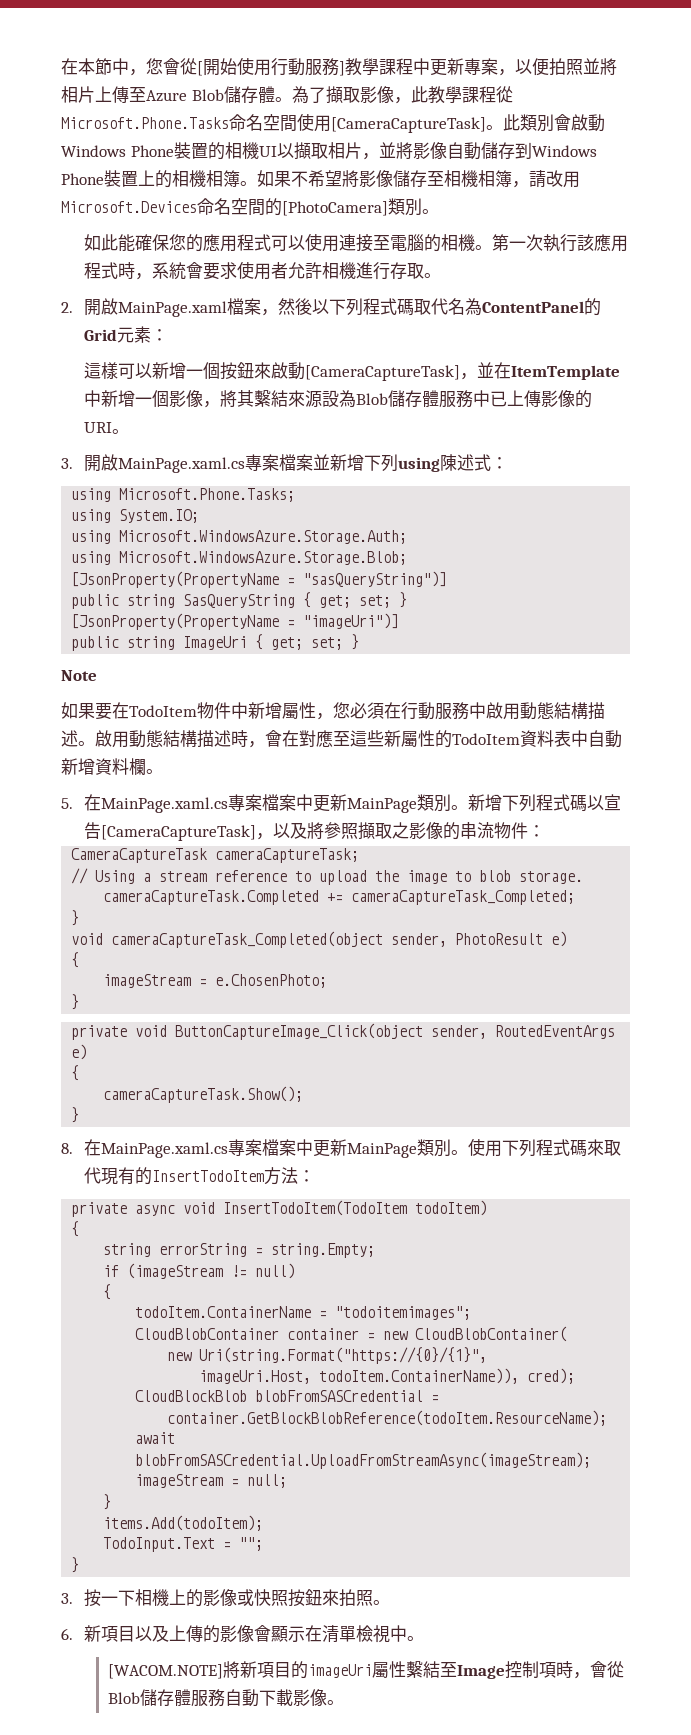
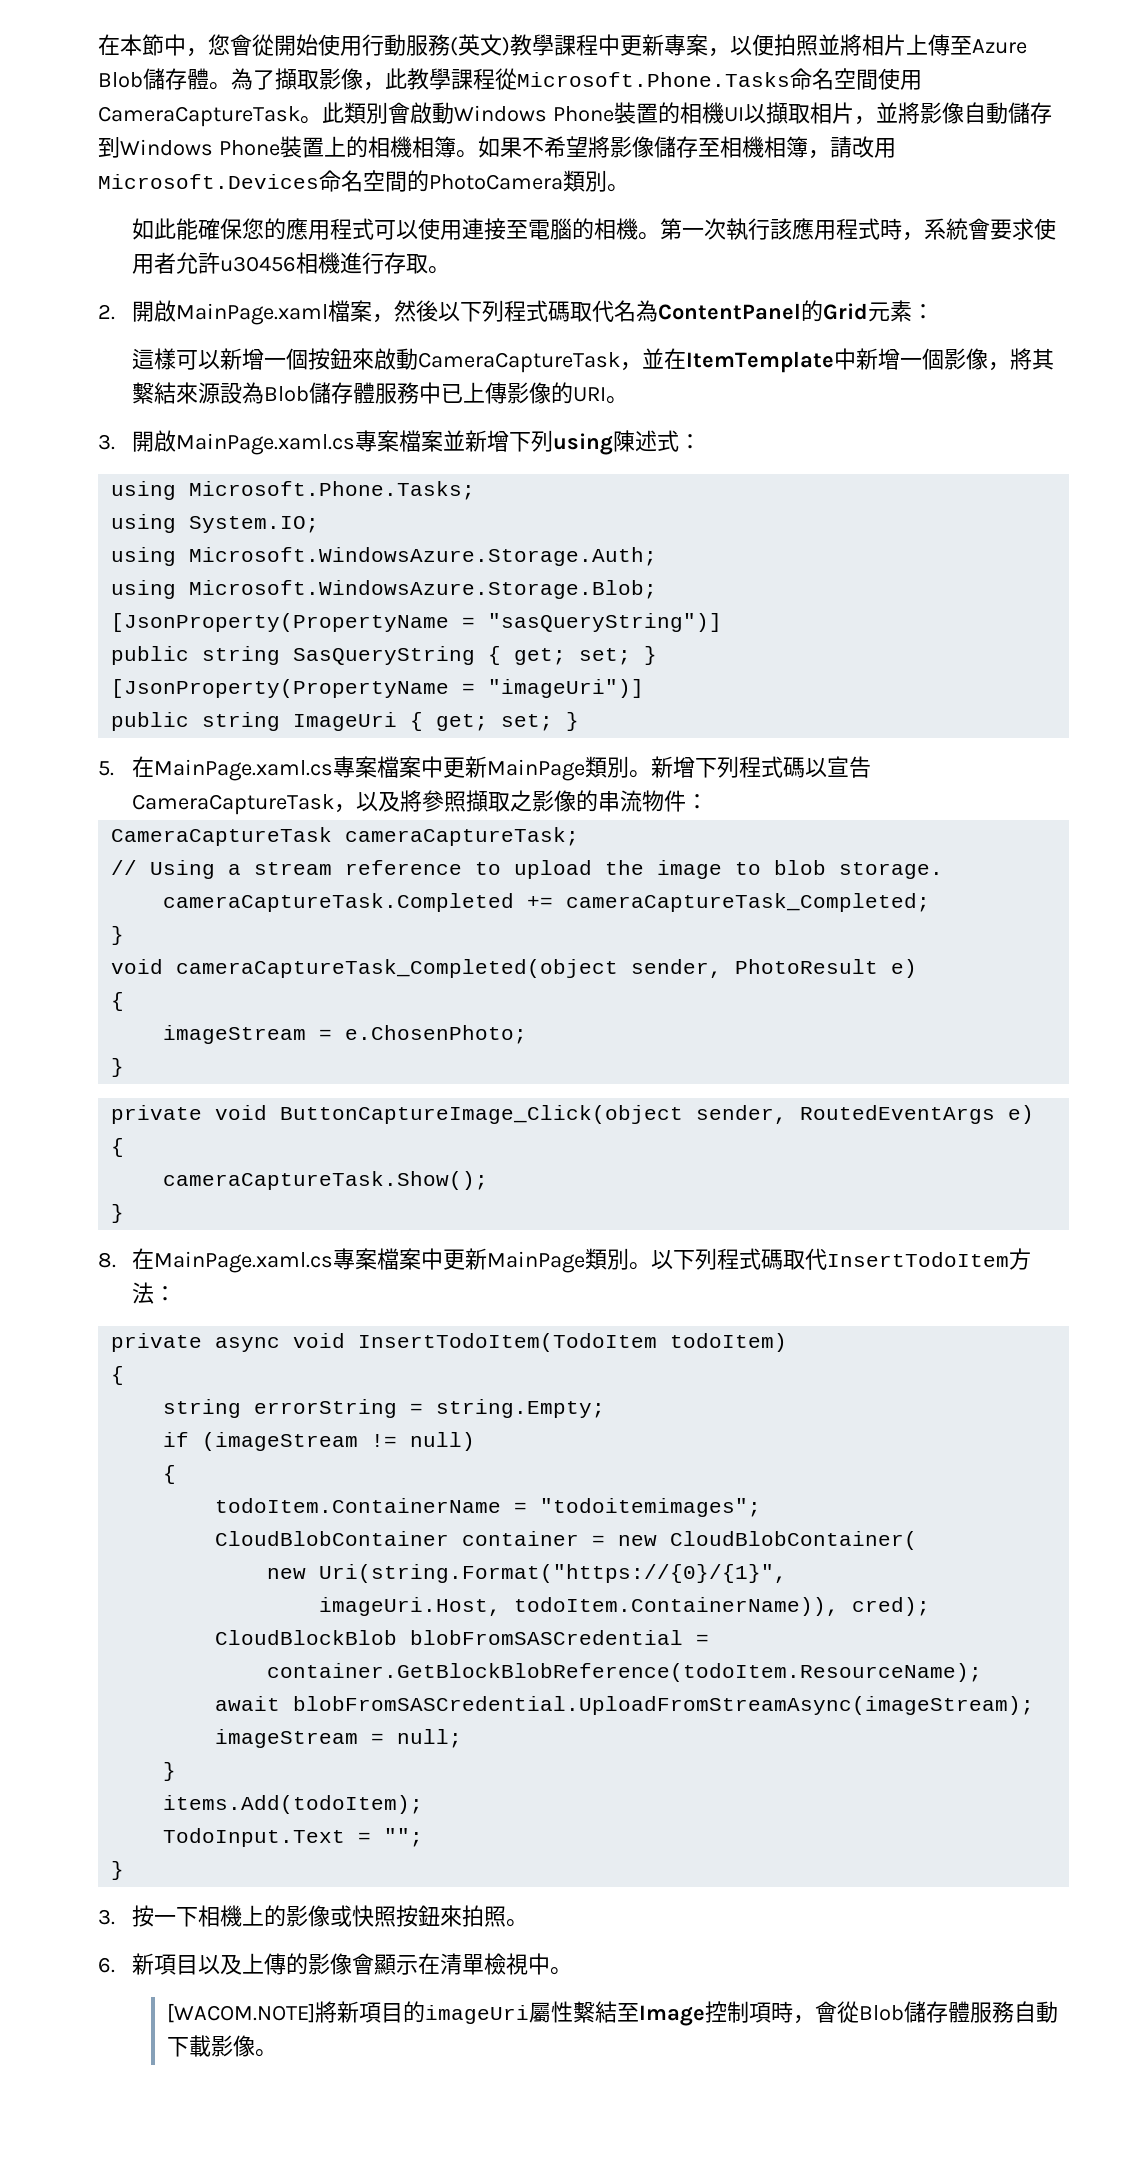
[197,61,203,76] [ -> (274, 45) none
[339,61,345,76] ] -> [450,34,510,56] (英文)
[331,117,486,133] [CameraCaptureTask] -> [98,106,300,127] CameraCaptureTask
[282,201,388,216] [PhotoCamera] -> [429,174,563,190] PhotoCamera
(323, 270) none -> [220,256,297,272] u30456
[305,365,461,381] [CameraCaptureTask] -> [418,352,621,373] CameraCaptureTask
[61,670,97,681] [61,702,605,720] [61,730,622,748] [61,758,163,775] // Note // 如果要在TodoItem物件中新增屬性，您必須在行動服務中啟用動態結構描述。啟用動態結構描述時，會在對應至這些新屬性的TodoItem資料表中自動新增資料欄。 -> (580, 721) none
[101,825,257,841] [CameraCaptureTask] -> [132,794,335,815] CameraCaptureTask
[468,1138,622,1157] [84,1167,153,1185] 使用下列程式碼來取代現有的 -> [651,1248,828,1270] 以下列程式碼取代

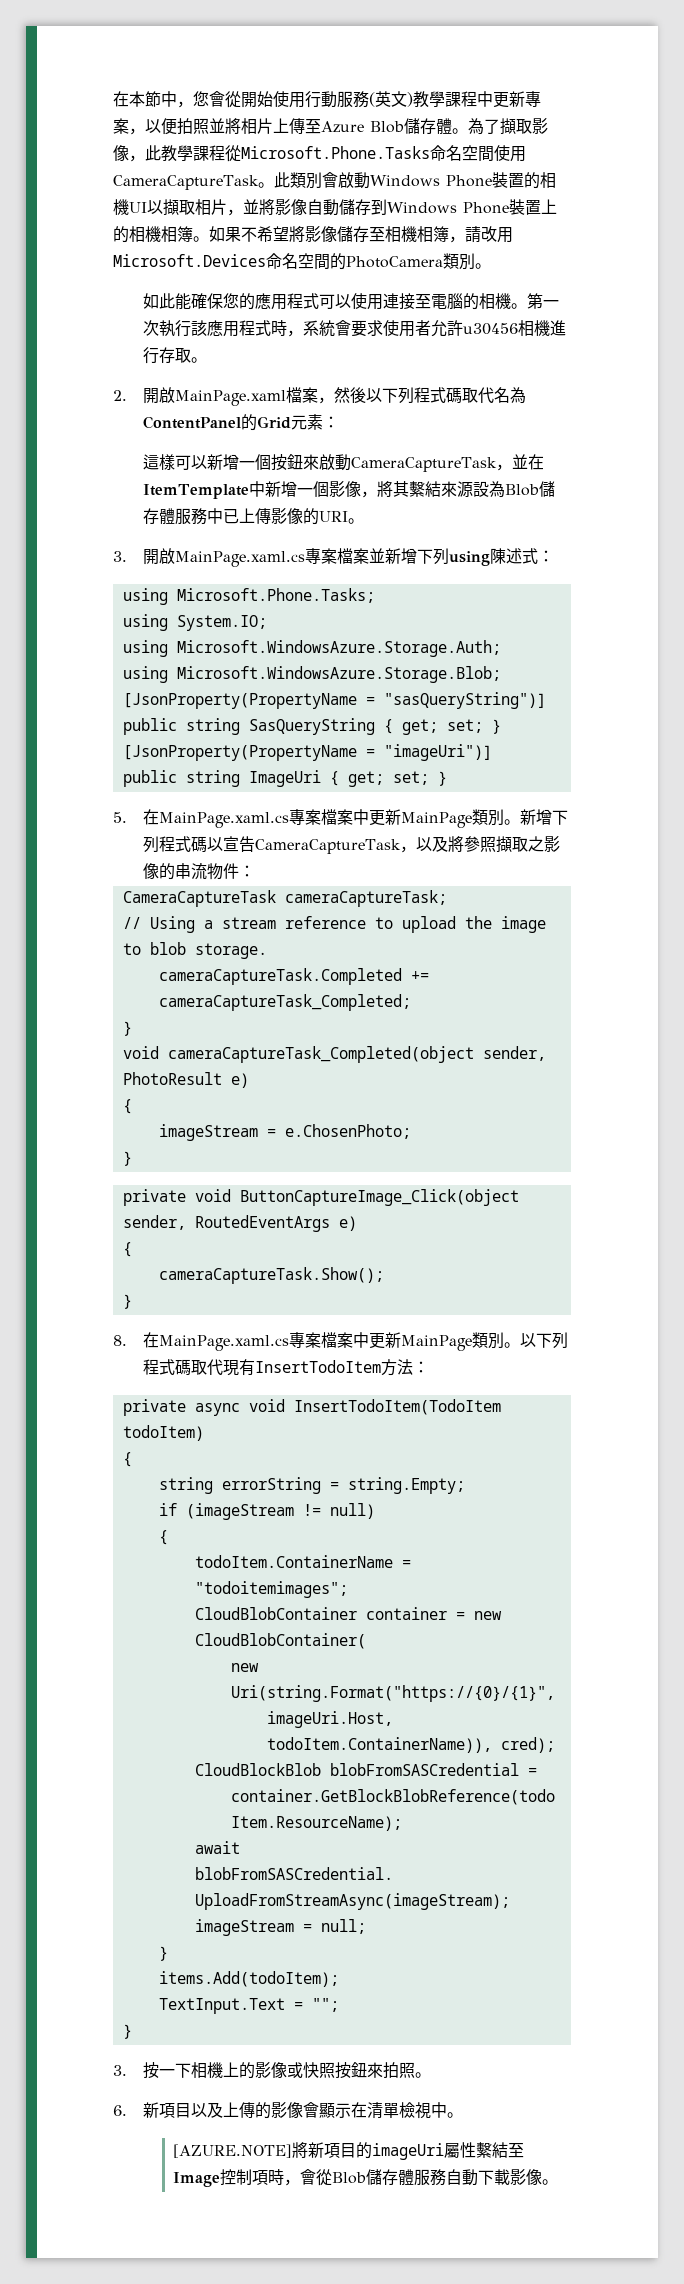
(828, 1259) none -> [223,1359,256,1376] 現有
[163,1828,346,1847] TodoInput.Text -> [158,1998,285,2014] TextInput.Text
[166,2003,315,2023] [WACOM.NOTE] -> [173,2144,293,2158] [AZURE.NOTE]

